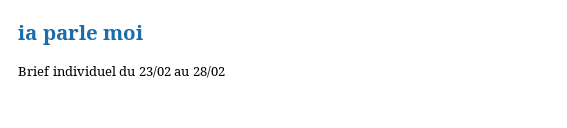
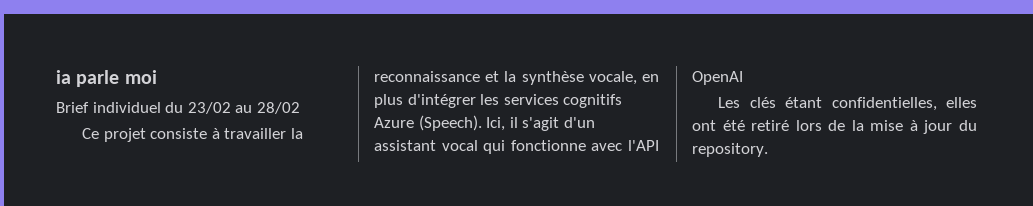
(225, 72) none -> [82,128,303,142] [374,71,659,85] [374,94,623,108] [374,115,595,131] [374,140,659,154] [692,71,743,85] [718,97,977,111] [692,120,977,134] [692,143,768,157] // Ce projet consiste à travailler la reconnaissance et la synthèse vocale, en plus d'intégrer les services cognitifs Azure (Speech). Ici, il s'agit d'un assistant vocal qui fonctionne avec l'API OpenAI // Les clés étant confidentielles, elles ont été retiré lors de la mise à jour du repository.

